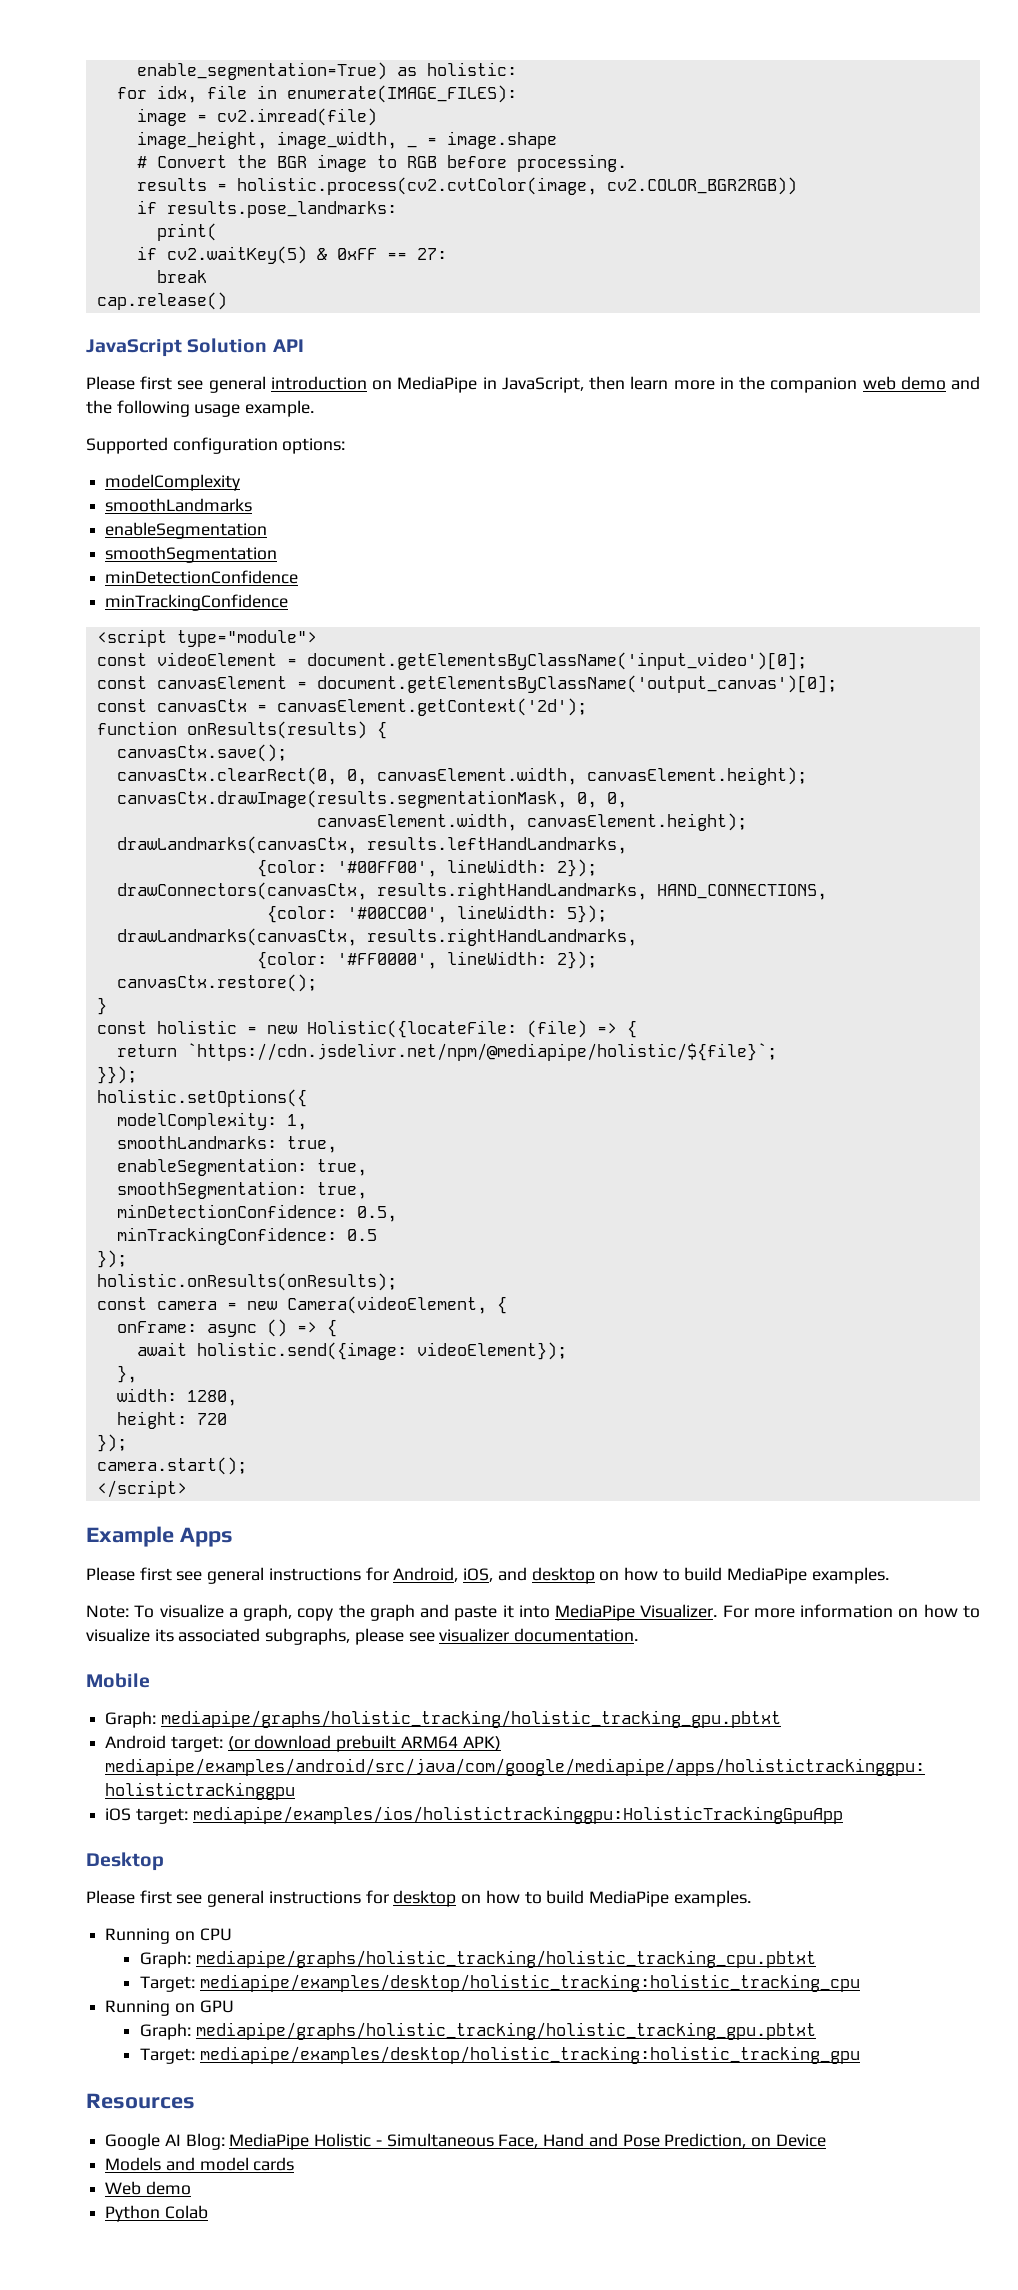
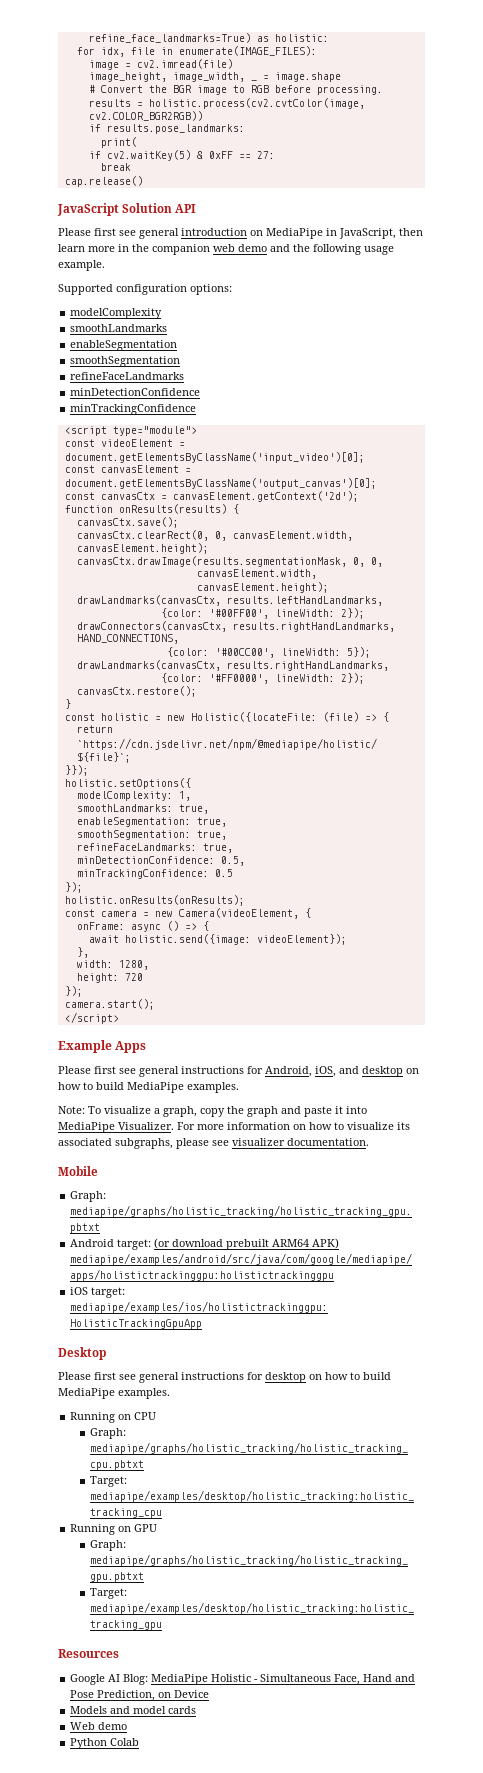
[136,62,387,80] enable_segmentation=True) -> [88,33,251,43] refine_face_landmarks=True)
(278, 554) none -> [70,372,185,380] // refineFaceLandmarks
(367, 1190) none -> [76,843,233,853] // refineFaceLandmarks: true,

